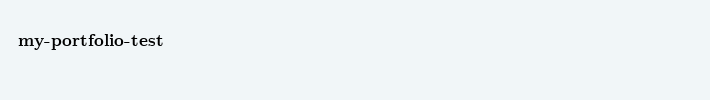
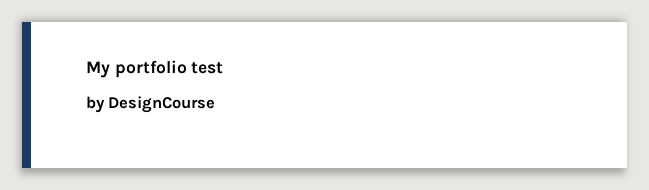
[18,34,164,50] my-portfolio-test -> [86,60,224,78] [86,96,216,113] My portfolio test // by DesignCourse

